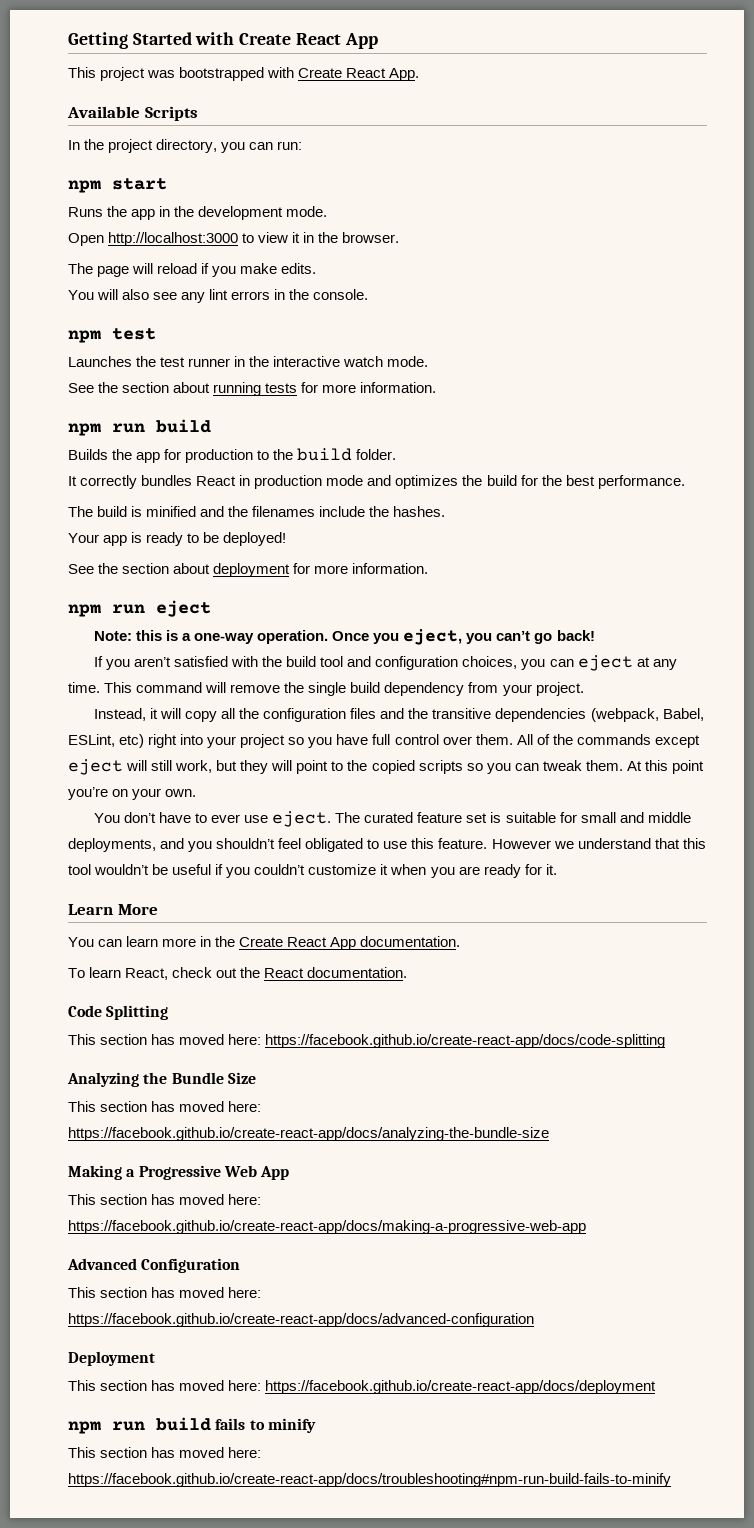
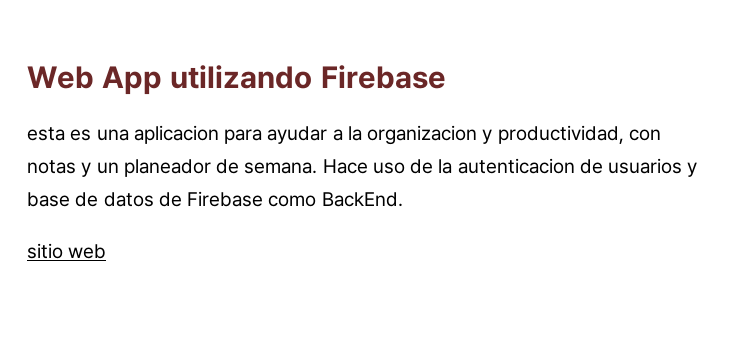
[68,32,378,49] [68,67,420,81] [67,106,198,121] [68,139,303,153] [68,178,167,193] [68,206,328,220] [68,232,400,246] [68,263,317,277] [68,289,369,303] [68,328,156,343] [68,356,429,367] [68,382,437,396] [68,419,211,436] [68,448,397,463] [68,475,685,489] [68,506,446,517] [68,532,287,546] [68,563,429,577] [68,600,211,617] [93,629,595,645] [93,655,677,671] [68,682,584,696] [93,708,704,722] [68,734,700,748] [68,759,704,775] [68,787,197,800] [93,811,691,827] [68,838,706,852] [68,864,557,878] [68,904,158,915] [68,936,461,950] [68,967,408,980] [68,1005,169,1020] [68,1034,666,1048] [67,1072,256,1087] [68,1101,262,1112] [68,1127,549,1141] [68,1165,290,1180] [68,1194,262,1205] [68,1220,586,1234] [67,1258,241,1273] [68,1287,262,1298] [68,1313,534,1327] [68,1351,155,1366] [68,1380,657,1394] [68,1417,316,1434] [68,1447,262,1458] [68,1473,671,1487] Getting Started with Create React App // This project was bootstrapped with Create React App. // Available Scripts // In the project directory, you can run: // npm start // Runs the app in the development mode. // Open http://localhost:3000 to view it in the browser. // The page will reload if you make edits. // You will also see any lint errors in the console. // npm test // Launches the test runner in the interactive watch mode. // See the section about running tests for more information. // npm run build // Builds the app for production to the build folder. // It correctly bundles React in production mode and optimizes the build for the best performance. // The build is minified and the filenames include the hashes. // Your app is ready to be deployed! // See the section about deployment for more information. // npm run eject // Note: this is a one-way operation. Once you eject, you can’t go back! // If you aren’t satisfied with the build tool and configuration choices, you can eject at any time. This command will remove the single build dependency from your project. // Instead, it will copy all the configuration files and the transitive dependencies (webpack, Babel, ESLint, etc) right into your project so you have full control over them. All of the commands except eject will still work, but they will point to the copied scripts so you can tweak them. At this point you’re on your own. // You don’t have to ever use eject. The curated feature set is suitable for small and middle deployments, and you shouldn’t feel obligated to use this feature. However we understand that this tool wouldn’t be useful if you couldn’t customize it when you are ready for it. // Learn More // You can learn more in the Create React App documentation. // To learn React, check out the React documentation. // Code Splitting // This section has moved here: https://facebook.github.io/create-react-app/docs/code-splitting // Analyzing the Bundle Size // This section has moved here: https://facebook.github.io/create-react-app/docs/analyzing-the-bundle-size // Making a Progressive Web App // This section has moved here: https://facebook.github.io/create-react-app/docs/making-a-progressive-web-app // Advanced Configuration // This section has moved here: https://facebook.github.io/create-react-app/docs/advanced-configuration // Deployment // This section has moved here: https://facebook.github.io/create-react-app/docs/deployment // npm run build fails to minify // This section has moved here: https://facebook.github.io/create-react-app/docs/troubleshooting#npm-run-build-fails-to-minify -> [27,65,446,95] [27,125,661,145] [27,158,698,177] [27,191,403,207] [27,243,107,259] Web App utilizando Firebase // esta es una aplicacion para ayudar a la organizacion y productividad, con notas y un planeador de semana. Hace uso de la autenticacion de usuarios y base de datos de Firebase como BackEnd. // sitio web

